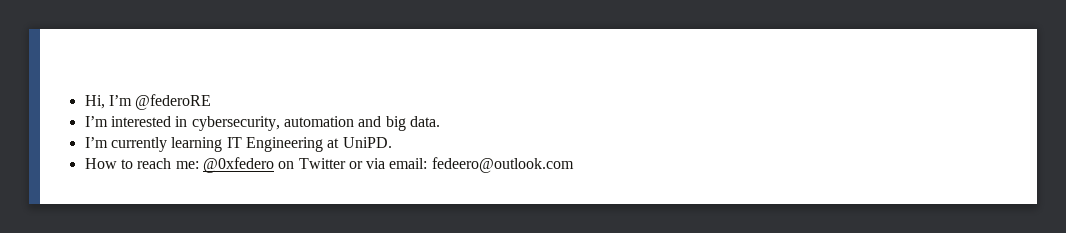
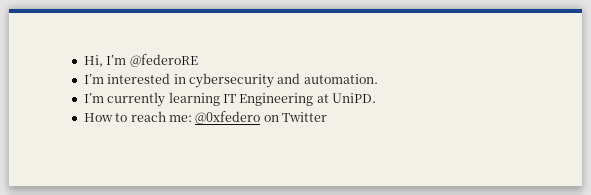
[191,116,440,131] cybersecurity, automation and big data. -> [188,73,378,88] cybersecurity and automation.
[348,157,574,173] or via email: fedeero@outlook.com -> (327, 117) none

